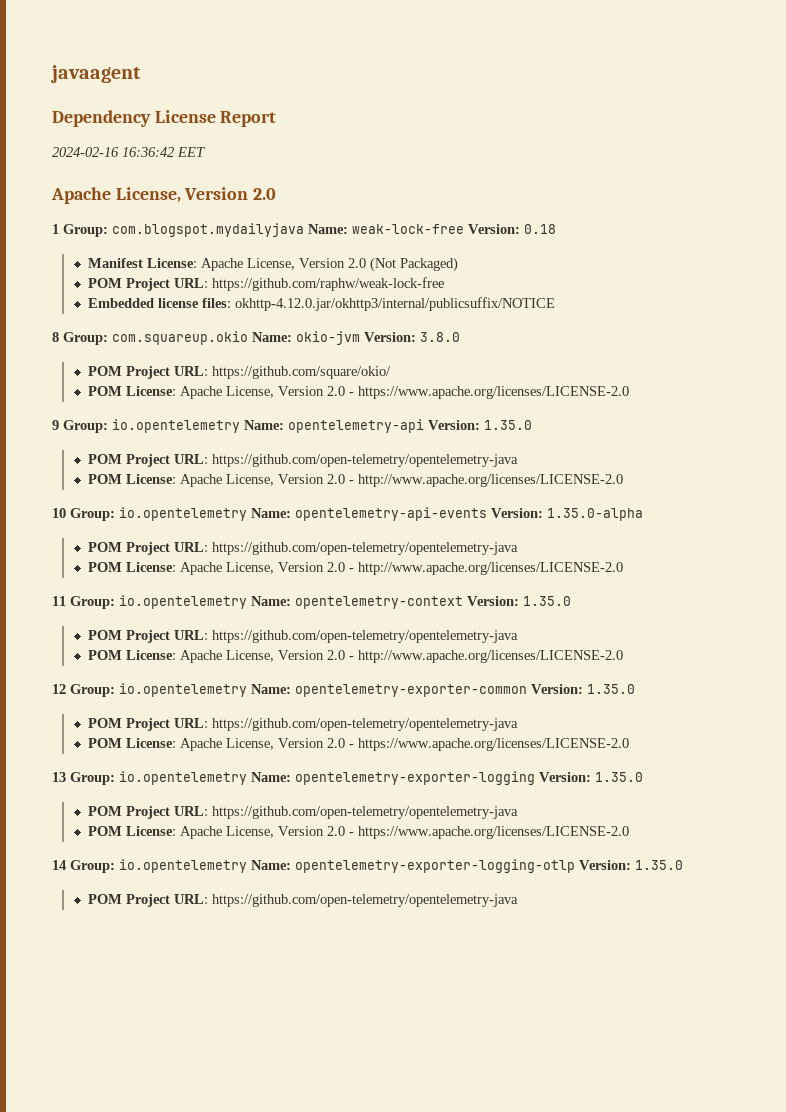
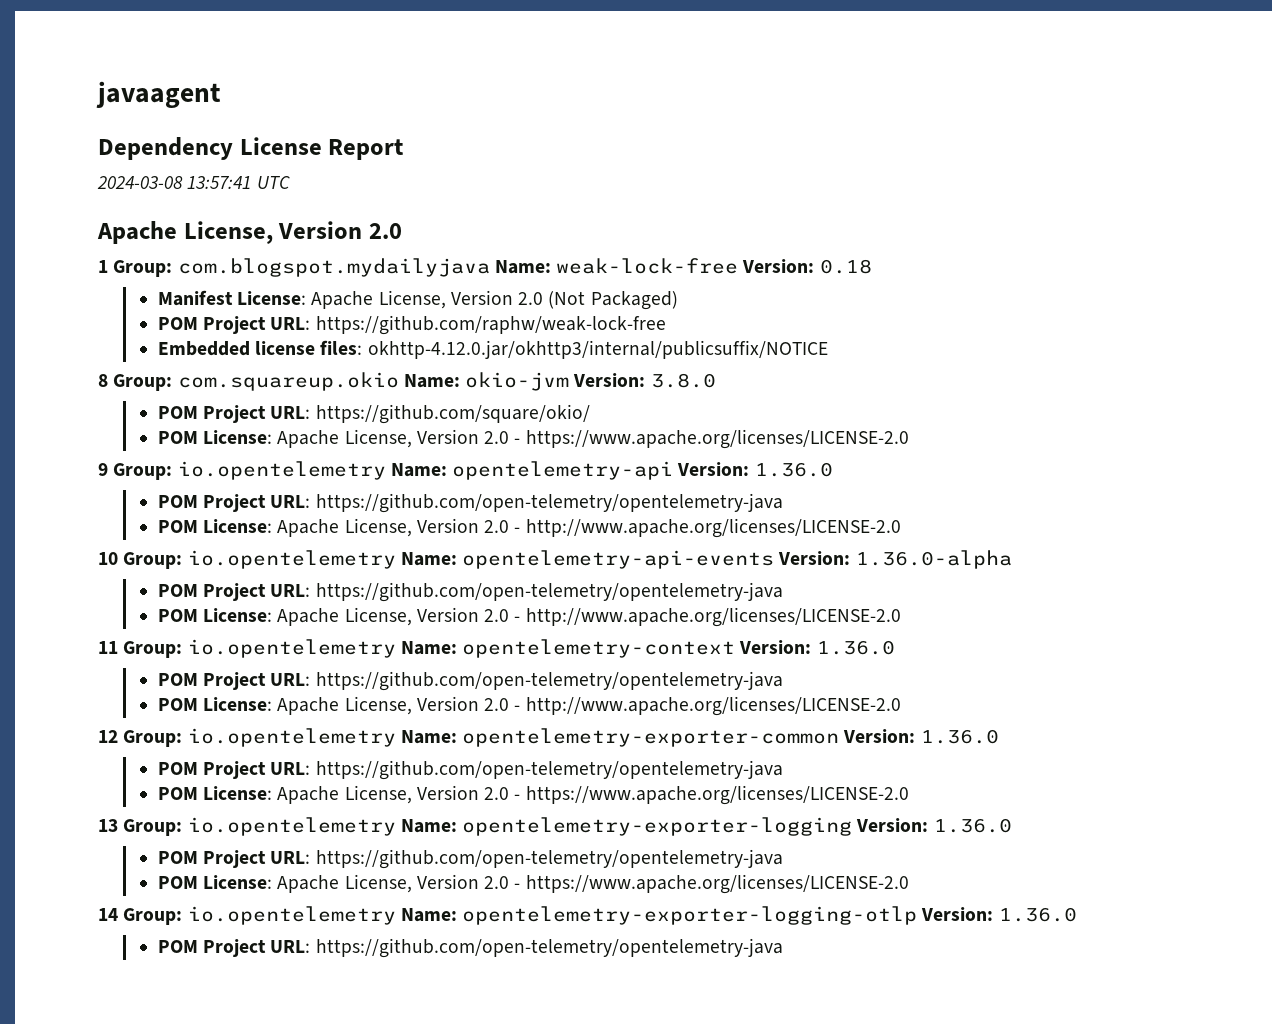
[52,147,205,157] 2024-02-16 16:36:42 EET -> [97,176,290,189] 2024-03-08 13:57:41 UTC
[484,420,532,430] 1.35.0 -> [754,462,833,477] 1.36.0
[547,508,643,521] 1.35.0-alpha -> [855,550,1012,569] 1.36.0-alpha
[523,596,571,606] 1.35.0 -> [816,640,895,655] 1.36.0
[587,684,635,694] 1.35.0 -> [920,729,999,744] 1.36.0
[595,772,643,782] 1.35.0 -> [933,818,1012,833] 1.36.0
[635,860,683,870] 1.35.0 -> [998,907,1077,922] 1.36.0

